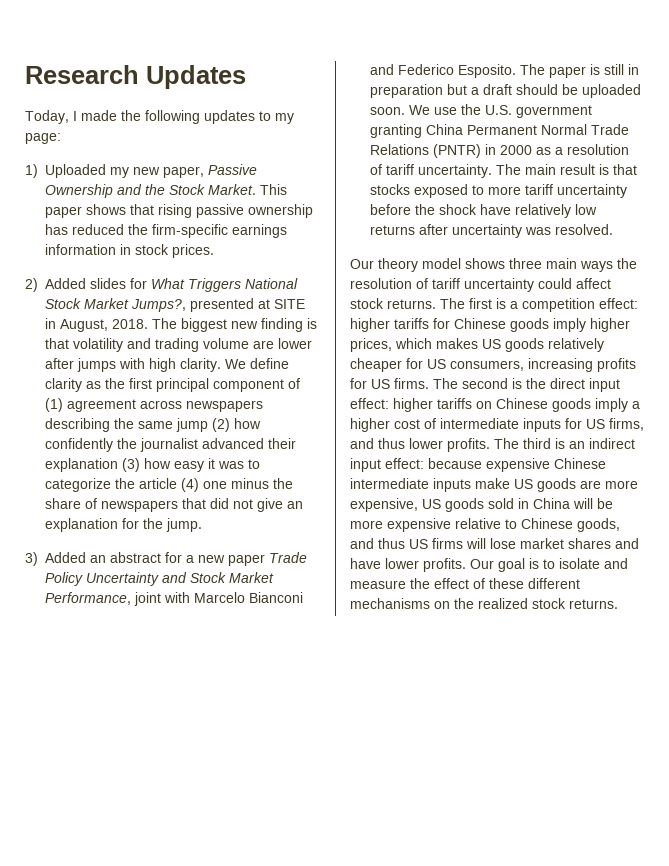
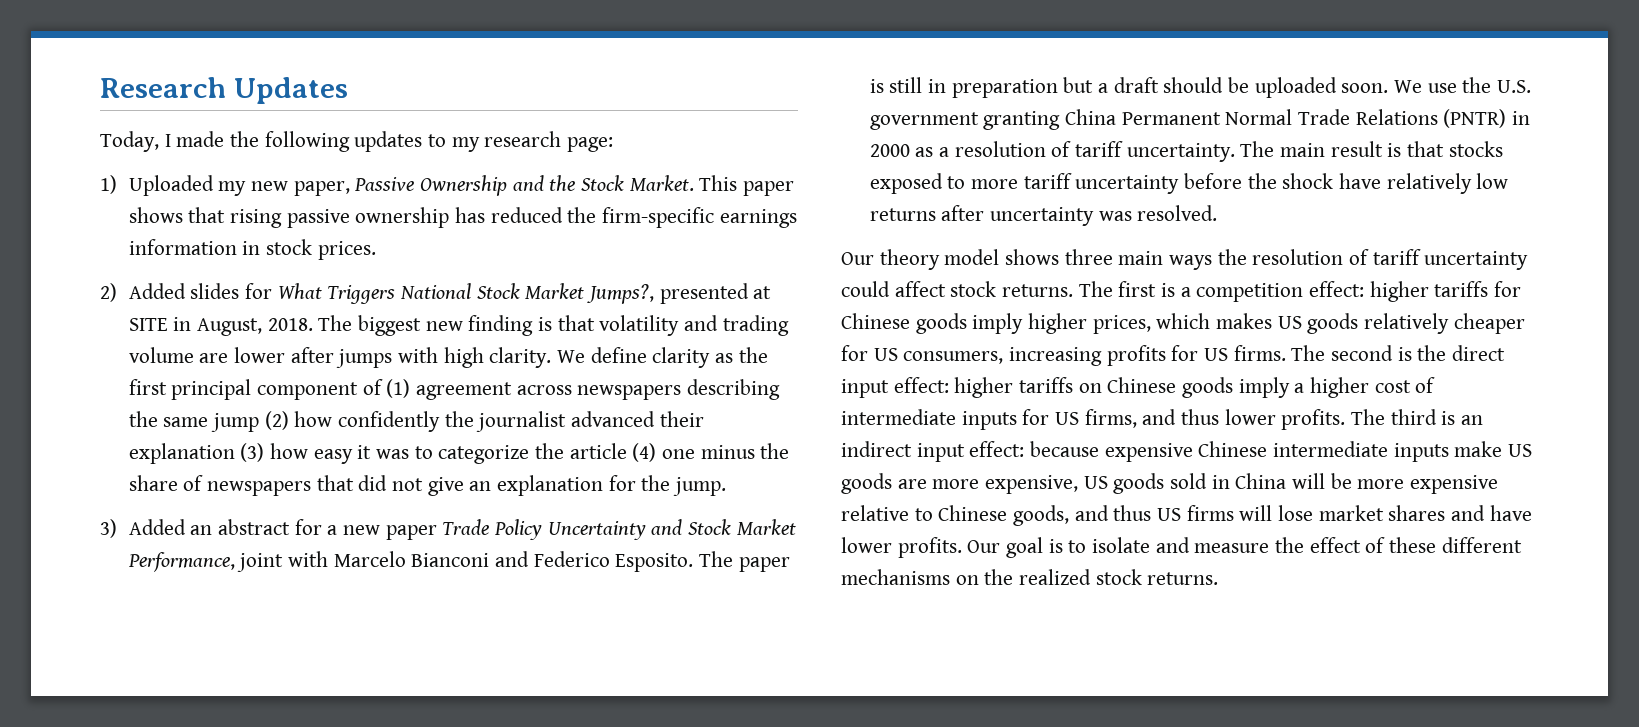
(294, 118) none -> [484,131,562,147] research

